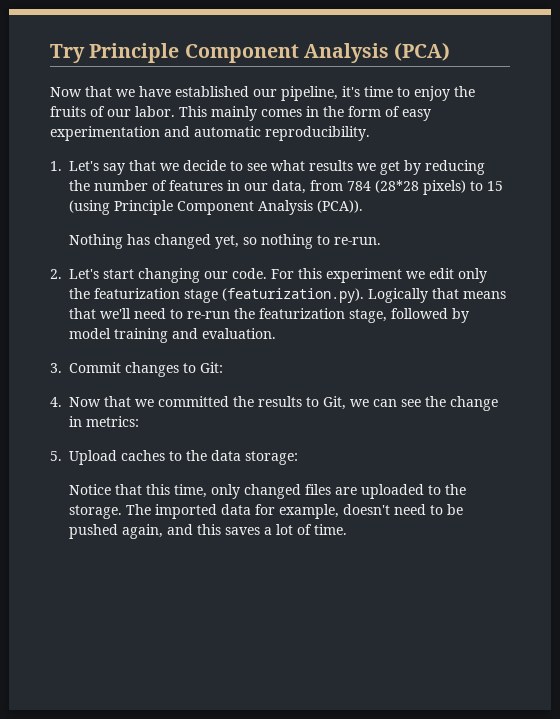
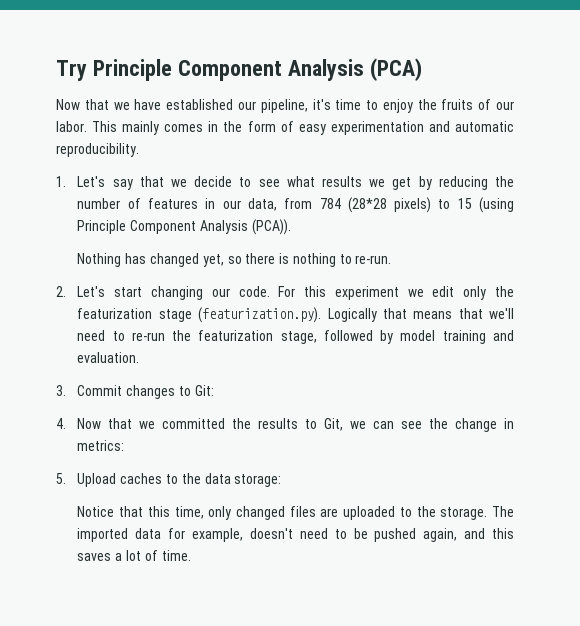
(258, 241) none -> [245,253,290,264] there is

